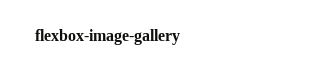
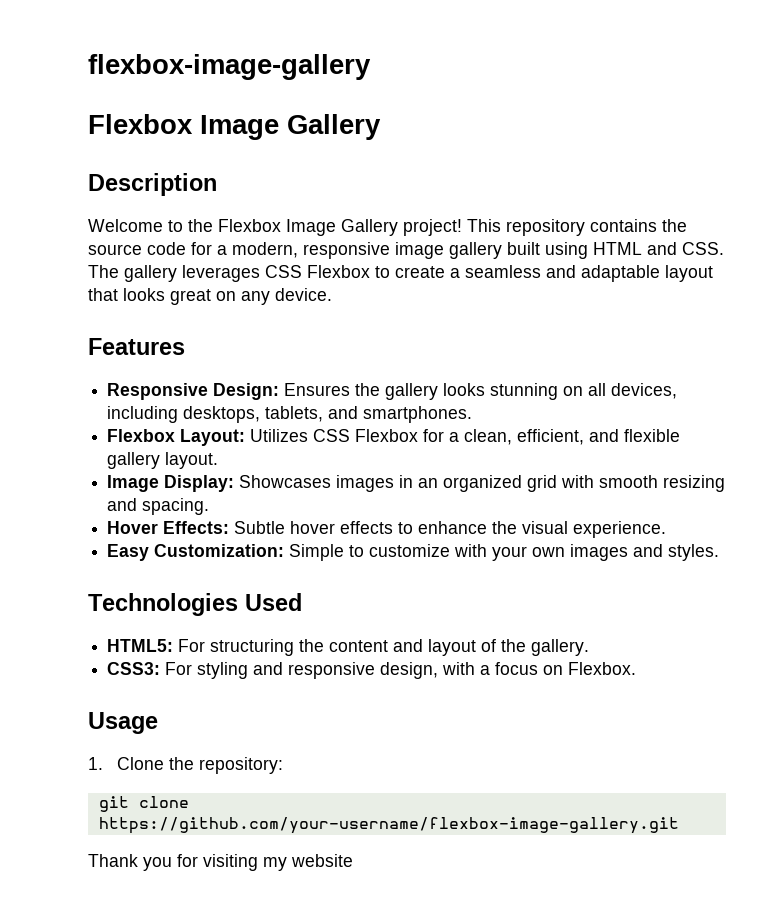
(180, 37) none -> [88,114,381,140] [88,173,217,196] [88,219,687,236] [88,242,724,259] [88,265,713,282] [88,288,332,305] [88,338,185,355] [107,383,678,400] [107,406,473,423] [107,429,681,446] [107,452,219,469] [107,475,726,492] [107,498,210,515] [107,521,667,538] [107,544,720,561] [88,593,302,616] [107,639,590,656] [107,662,637,679] [88,712,158,734] [88,757,284,774] [98,796,189,812] [98,817,679,834] [88,854,353,871] // Flexbox Image Gallery // Description // Welcome to the Flexbox Image Gallery project! This repository contains the source code for a modern, responsive image gallery built using HTML and CSS. The gallery leverages CSS Flexbox to create a seamless and adaptable layout that looks great on any device. // Features // Responsive Design: Ensures the gallery looks stunning on all devices, including desktops, tablets, and smartphones. // Flexbox Layout: Utilizes CSS Flexbox for a clean, efficient, and flexible gallery layout. // Image Display: Showcases images in an organized grid with smooth resizing and spacing. // Hover Effects: Subtle hover effects to enhance the visual experience. // Easy Customization: Simple to customize with your own images and styles. // Technologies Used // HTML5: For structuring the content and layout of the gallery. // CSS3: For styling and responsive design, with a focus on Flexbox. // Usage // 1. Clone the repository: // git clone https://github.com/your-username/flexbox-image-gallery.git // Thank you for visiting my website

